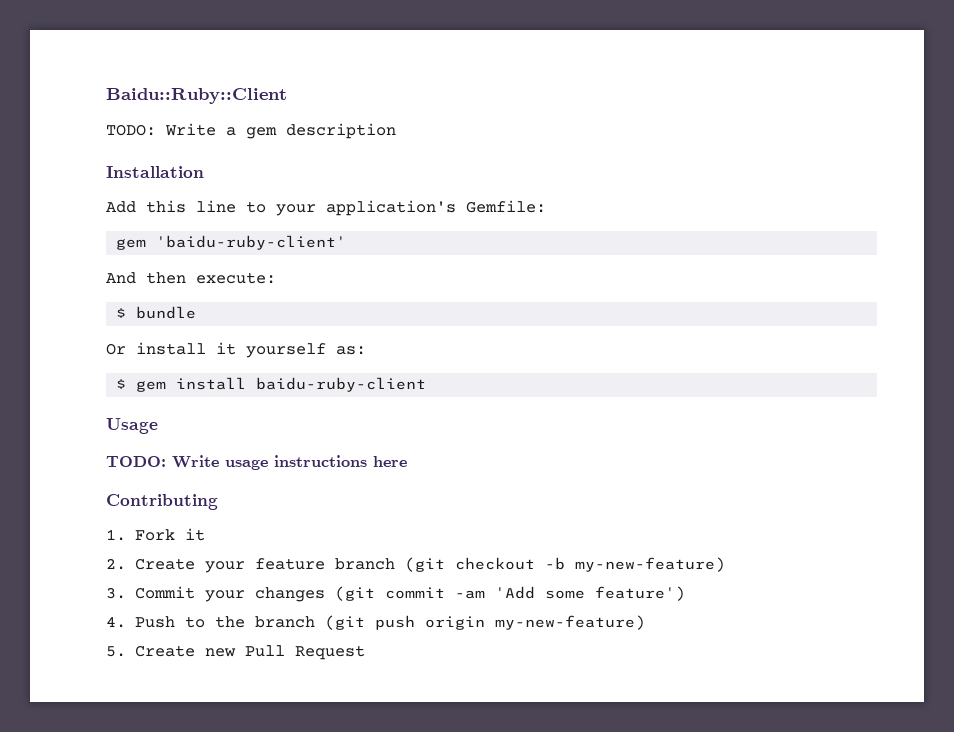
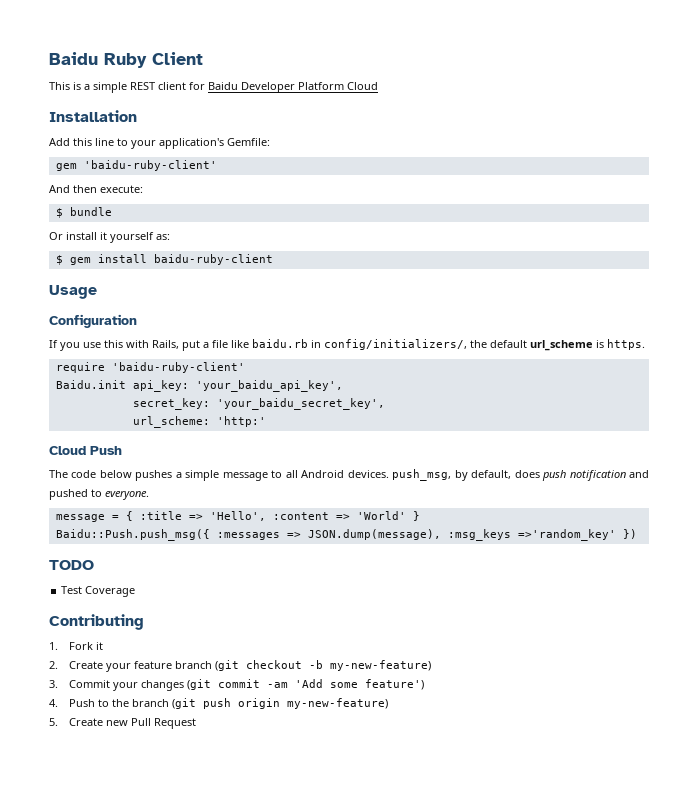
[106,88,287,104] [106,123,396,139] Baidu::Ruby::Client // TODO: Write a gem description -> [49,52,203,68] [49,82,378,93] Baidu Ruby Client // This is a simple REST client for Baidu Developer Platform Cloud
[106,455,407,470] TODO: Write usage instructions here -> [49,314,137,328] [49,339,645,351] [55,362,245,373] [55,380,343,392] [132,398,385,410] [132,416,266,428] [49,446,122,455] [49,469,650,481] [49,489,149,500] [55,511,420,522] [55,529,637,541] [49,560,94,570] [61,586,136,597] Configuration // If you use this with Rails, put a file like baidu.rb in config/initializers/, the default url_scheme is https. // require 'baidu-ruby-client' // Baidu.init api_key: 'your_baidu_api_key', // secret_key: 'your_baidu_secret_key', // url_scheme: 'http:' // Cloud Push // The code below pushes a simple message to all Android devices. push_msg, by default, does push notification and pushed to everyone. // message = { :title => 'Hello', :content => 'World' } // Baidu::Push.push_msg({ :messages => JSON.dump(message), :msg_keys =>'random_key' }) // TODO // Test Coverage

